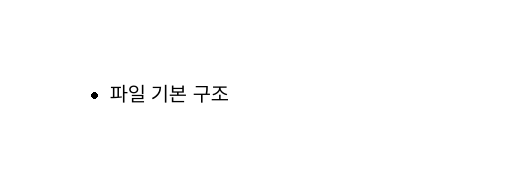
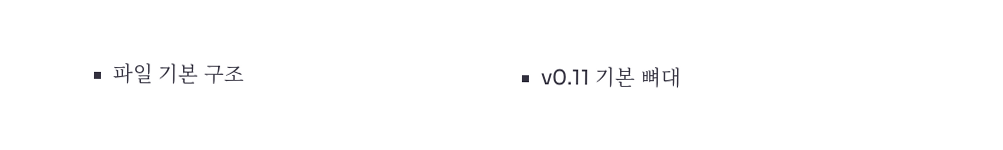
(229, 94) none -> [539,66,682,89] // v0.11 기본 뼈대

